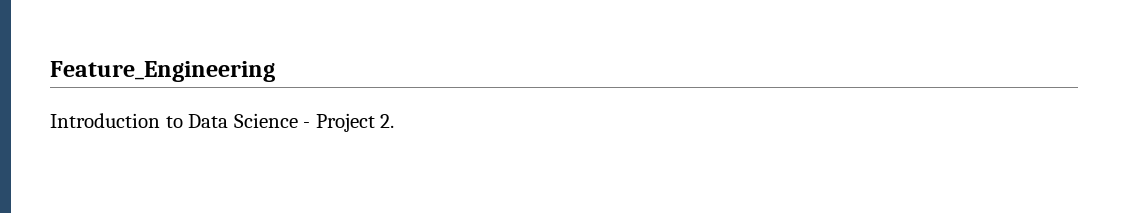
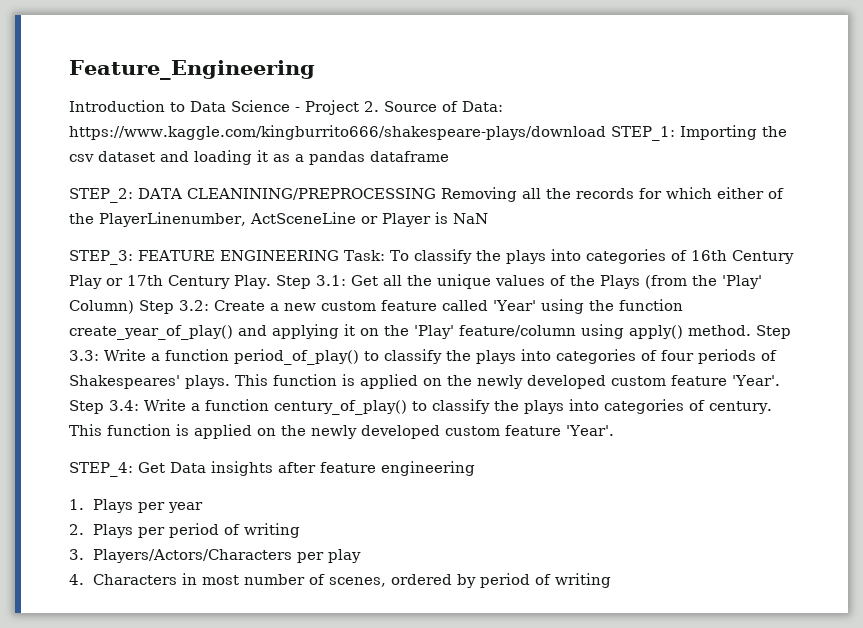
(395, 121) none -> [384,101,503,112] [69,125,787,141] [69,150,449,165] [69,187,784,203] [69,212,488,227] [69,249,794,265] [69,274,762,289] [69,299,683,314] [69,324,791,340] [69,349,777,365] [69,374,780,389] [69,399,772,415] [69,424,614,439] [69,461,475,477] [69,499,203,513] [69,523,300,538] [69,549,361,563] [69,573,611,588] Source of Data: https://www.kaggle.com/kingburrito666/shakespeare-plays/download STEP_1: Importing the csv dataset and loading it as a pandas dataframe // STEP_2: DATA CLEANINING/PREPROCESSING Removing all the records for which either of the PlayerLinenumber, ActSceneLine or Player is NaN // STEP_3: FEATURE ENGINEERING Task: To classify the plays into categories of 16th Century Play or 17th Century Play. Step 3.1: Get all the unique values of the Plays (from the 'Play' Column) Step 3.2: Create a new custom feature called 'Year' using the function create_year_of_play() and applying it on the 'Play' feature/column using apply() method. Step 3.3: Write a function period_of_play() to classify the plays into categories of four periods of Shakespeares' plays. This function is applied on the newly developed custom feature 'Year'. Step 3.4: Write a function century_of_play() to classify the plays into categories of century. This function is applied on the newly developed custom feature 'Year'. // STEP_4: Get Data insights after feature engineering // 1. Plays per year // 2. Plays per period of writing // 3. Players/Actors/Characters per play // 4. Characters in most number of scenes, ordered by period of writing

